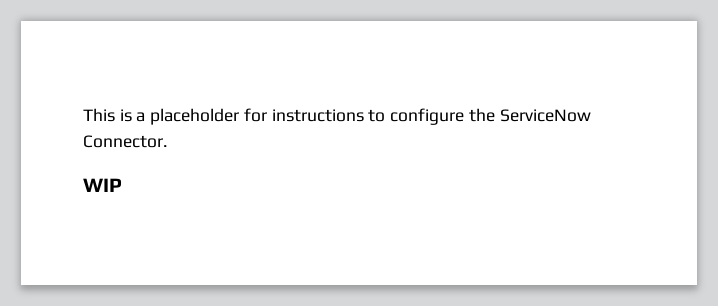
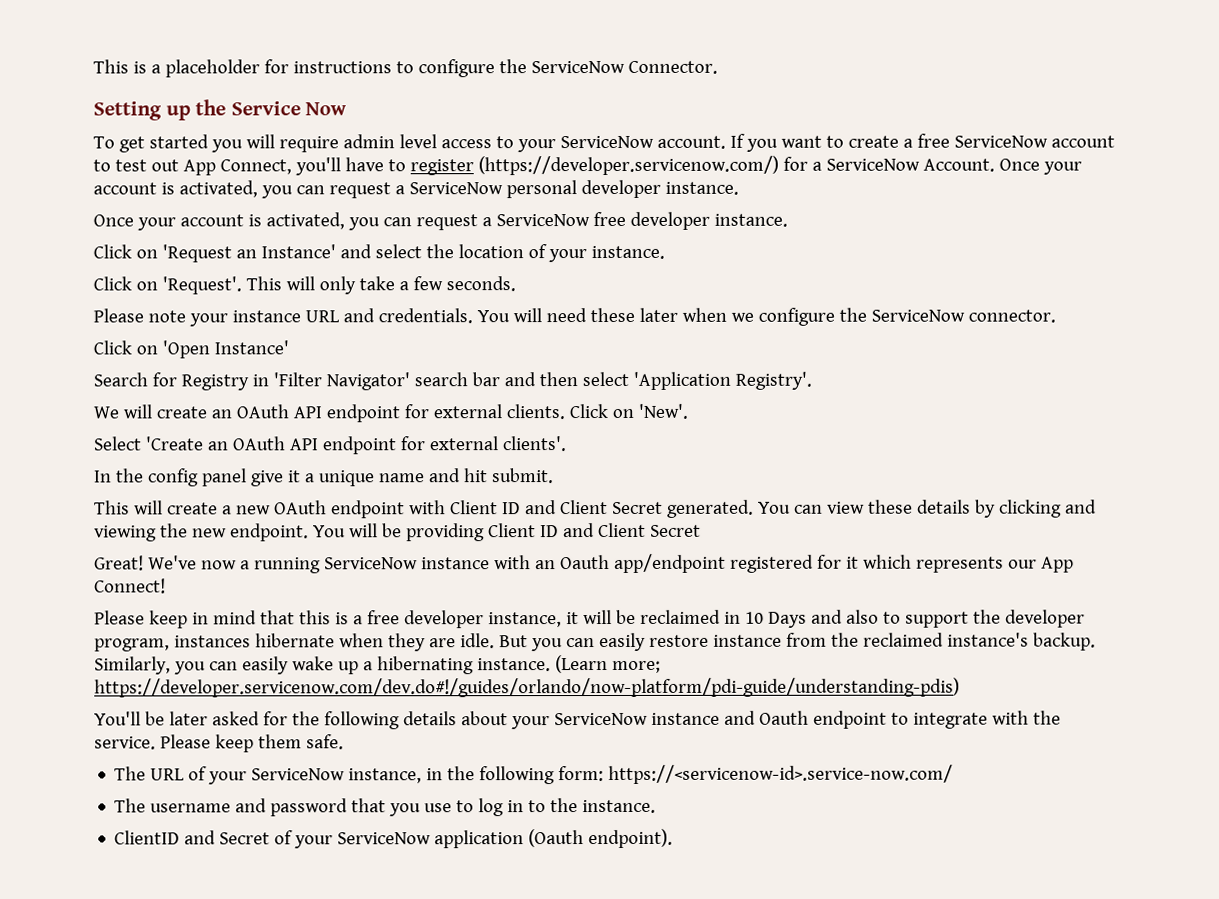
[83,178,122,192] WIP -> [93,99,348,121] [93,133,1115,153] [93,155,1082,176] [93,179,739,199] [93,211,788,231] [93,244,665,263] [93,276,516,295] [93,307,1056,327] [93,340,289,359] [93,371,812,391] [93,403,688,423] [93,436,567,455] [94,468,554,487] [94,499,1097,519] [94,522,701,542] [94,553,1074,574] [94,578,166,594] [94,609,1085,629] [94,632,1096,652] [94,655,661,675] [94,677,960,698] [94,710,1061,730] [94,734,344,753] [114,764,954,785] [114,798,657,817] [114,828,674,849] Setting up the Service Now // To get started you will require admin level access to your ServiceNow account. If you want to create a free ServiceNow account to test out App Connect, you'll have to register (https://developer.servicenow.com/) for a ServiceNow Account. Once your account is activated, you can request a ServiceNow personal developer instance. // Once your account is activated, you can request a ServiceNow free developer instance. // Click on 'Request an Instance' and select the location of your instance. // Click on 'Request'. This will only take a few seconds. // Please note your instance URL and credentials. You will need these later when we configure the ServiceNow connector. // Click on 'Open Instance' // Search for Registry in 'Filter Navigator' search bar and then select 'Application Registry'. // We will create an OAuth API endpoint for external clients. Click on 'New'. // Select 'Create an OAuth API endpoint for external clients'. // In the config panel give it a unique name and hit submit. // This will create a new OAuth endpoint with Client ID and Client Secret generated. You can view these details by clicking and viewing the new endpoint. You will be providing Client ID and Client Secret // Great! We've now a running ServiceNow instance with an Oauth app/endpoint registered for it which represents our App Connect! // Please keep in mind that this is a free developer instance, it will be reclaimed in 10 Days and also to support the developer program, instances hibernate when they are idle. But you can easily restore instance from the reclaimed instance's backup. Similarly, you can easily wake up a hibernating instance. (Learn more; https://developer.servicenow.com/dev.do#!/guides/orlando/now-platform/pdi-guide/understanding-pdis) // You'll be later asked for the following details about your ServiceNow instance and Oauth endpoint to integrate with the service. Please keep them safe. // The URL of your ServiceNow instance, in the following form: https://<servicenow-id>.service-now.com/ // The username and password that you use to log in to the instance. // ClientID and Secret of your ServiceNow application (Oauth endpoint).

